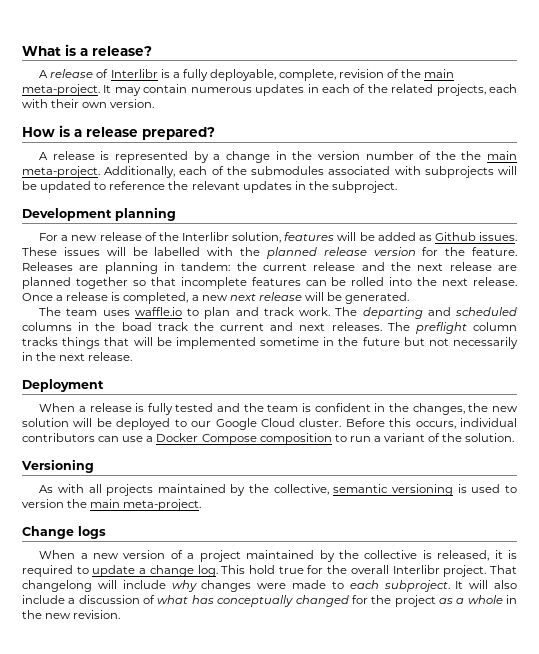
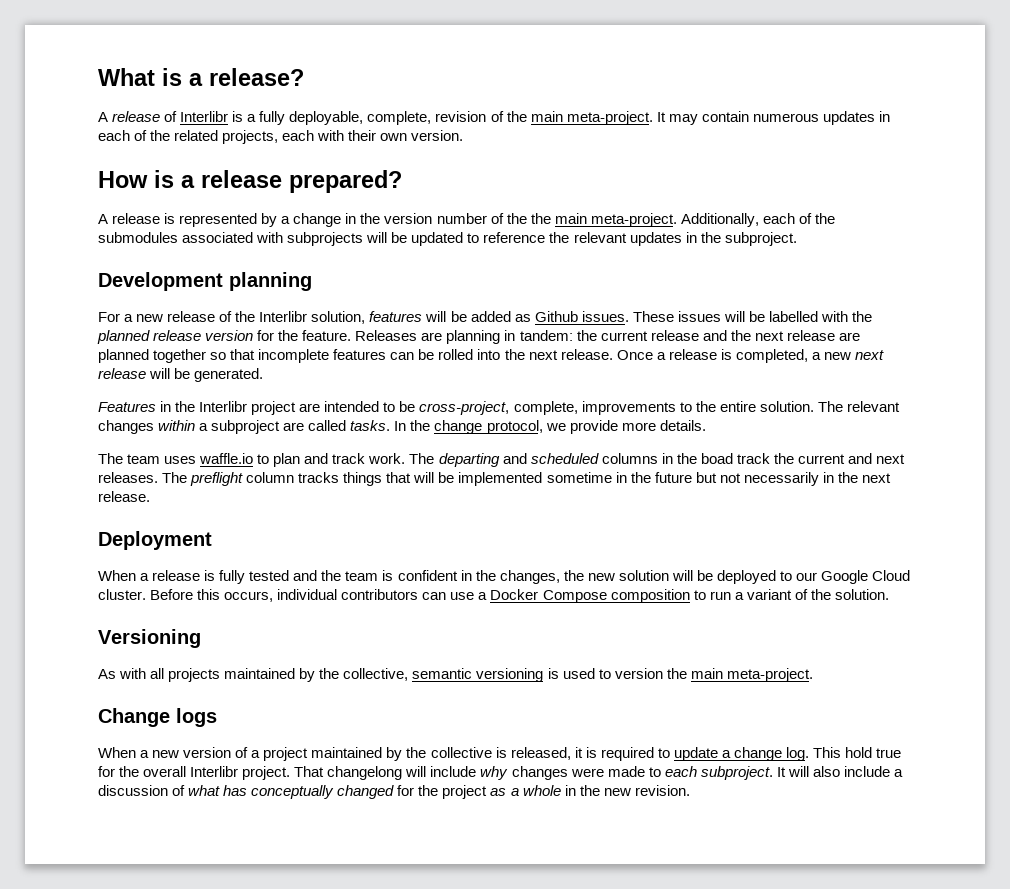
(410, 298) none -> [98,401,900,415] [98,420,706,434] // Features in the Interlibr project are intended to be cross-project, complete, improvements to the entire solution. The relevant changes within a subproject are called tasks. In the change protocol, we provide more details.

